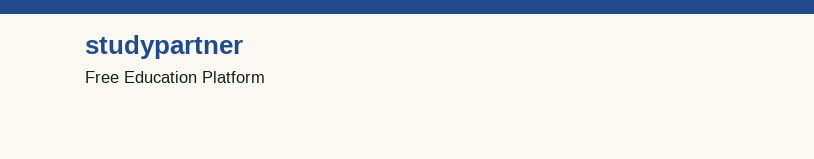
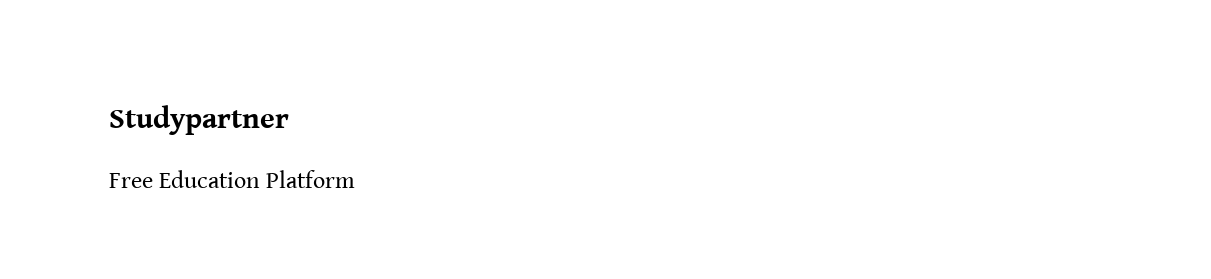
[85,35,243,59] studypartner -> [109,105,289,135] Studypartner

